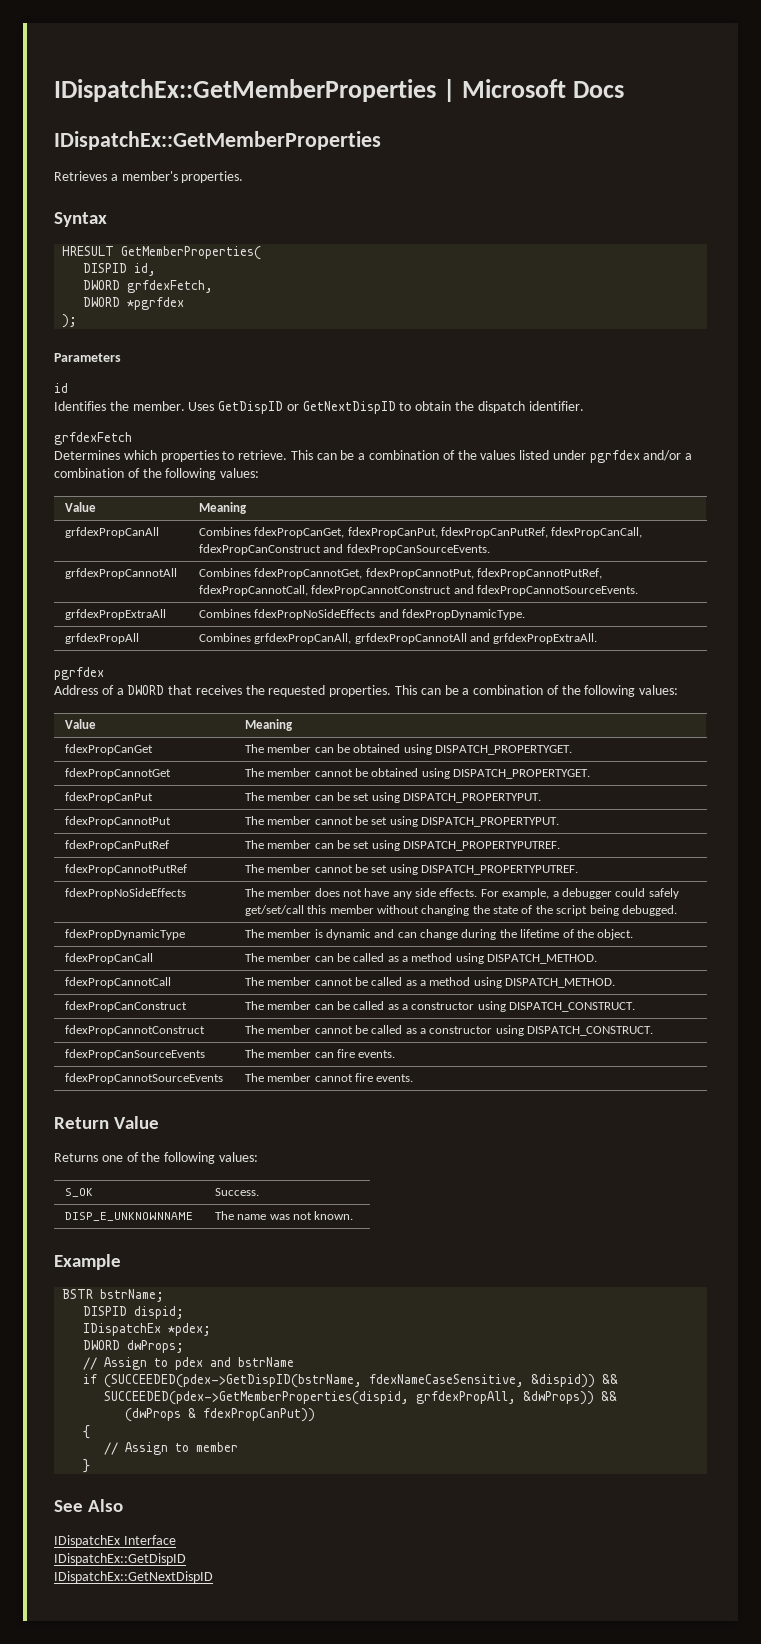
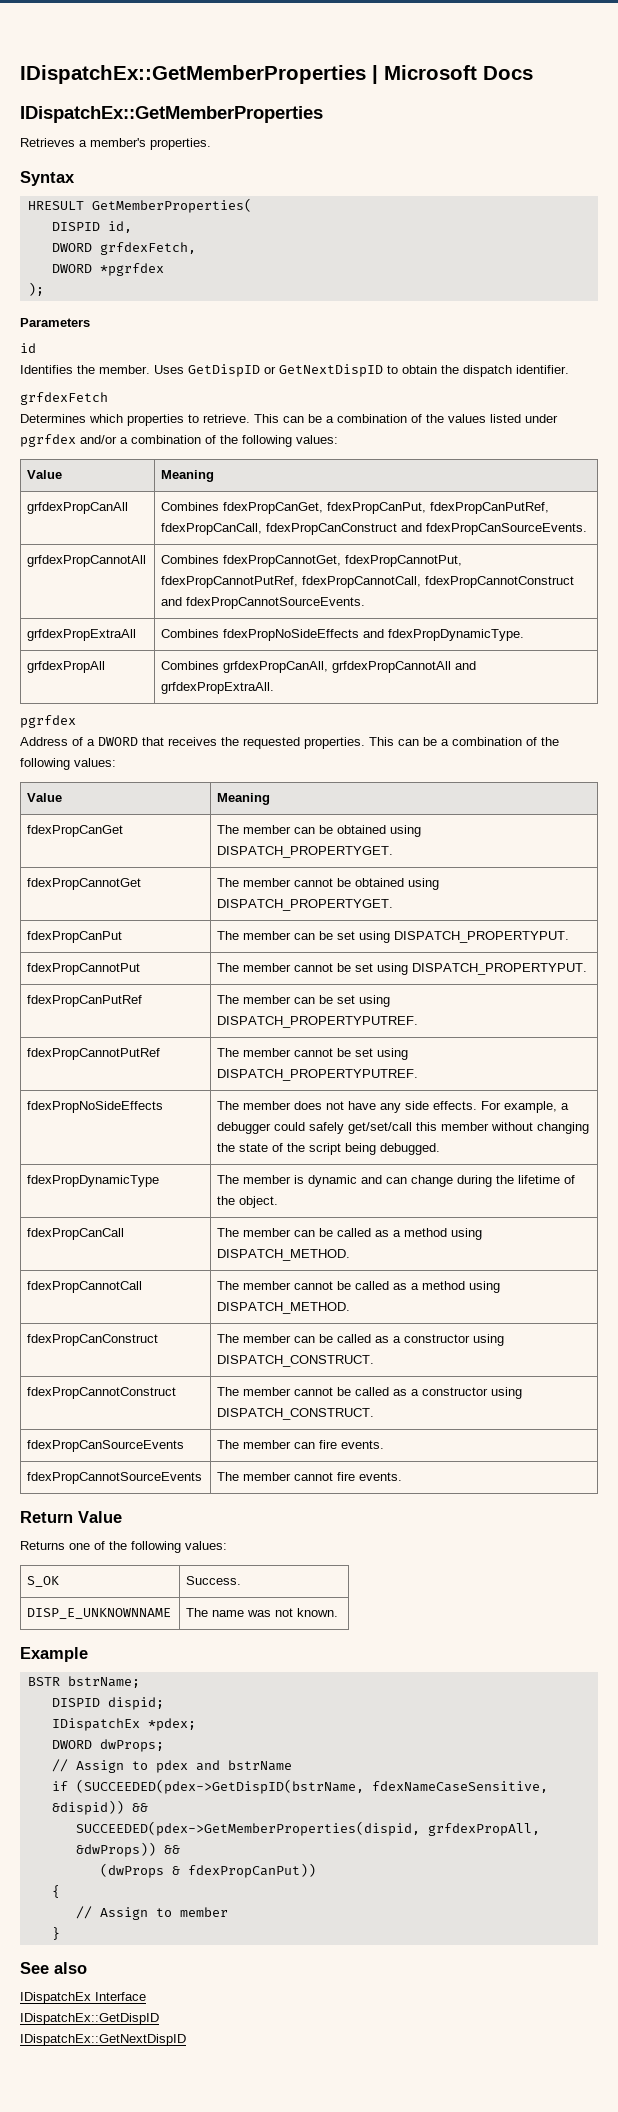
[88,1499,124,1512] Also -> [54,1962,87,1974] also

